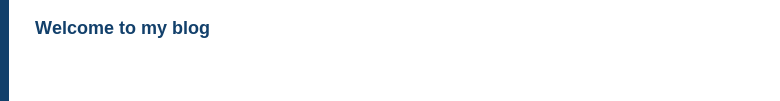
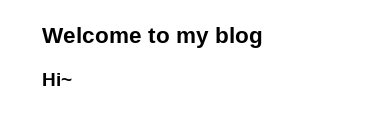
(210, 29) none -> [42,73,72,86] // Hi~

